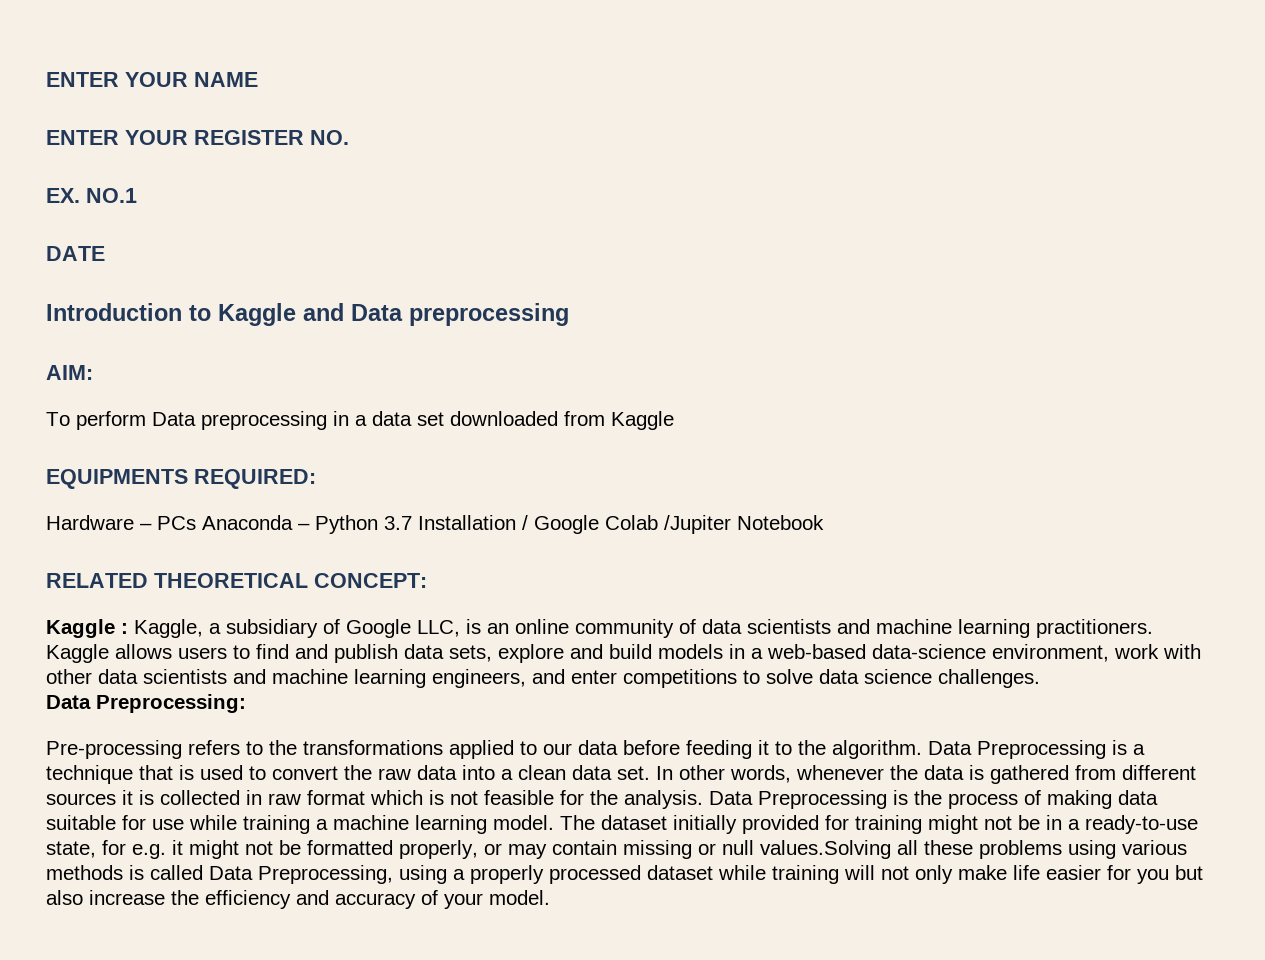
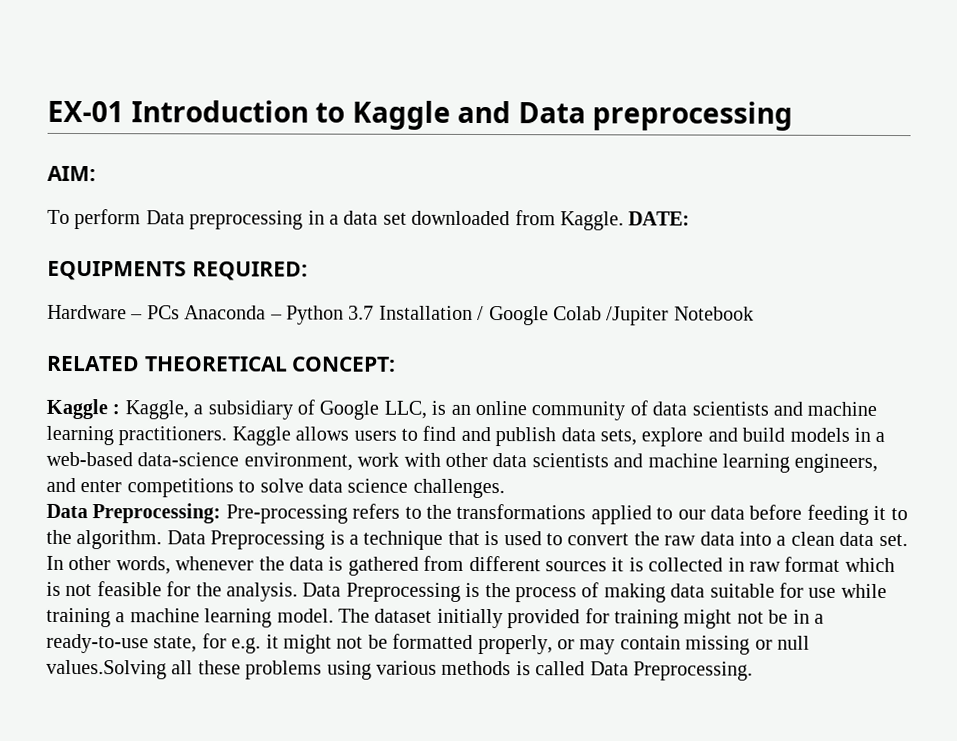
[46,72,258,87] [46,130,349,145] [46,188,137,203] [46,246,105,261] ENTER YOUR NAME // ENTER YOUR REGISTER NO. // EX. NO.1 // DATE // -> [47,100,124,123] EX-01
[611,411,674,430] Kaggle -> [559,211,691,231] Kaggle. DATE:
(246, 703) // -> (222, 513) none
[258,865,1203,884] [46,890,550,909] Preprocessing, using a properly processed dataset while training will not only make life easier for you but also increase the efficiency and accuracy of your model. -> [632,661,753,681] Preprocessing.

